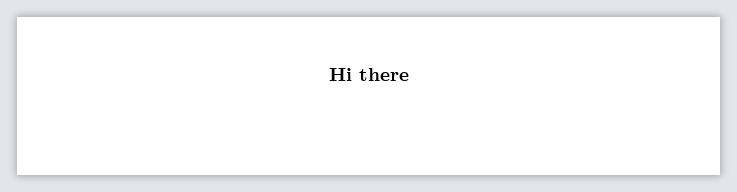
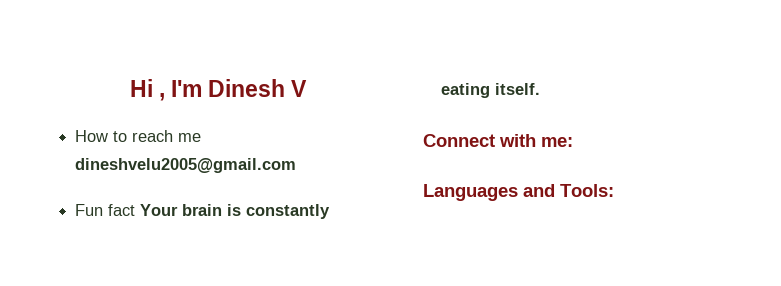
[358,68,409,81] there -> [158,79,308,101] [75,130,202,142] [75,158,297,173] [75,204,331,219] [441,83,541,98] [423,134,573,147] [423,184,614,201] , I'm Dinesh V // How to reach me dineshvelu2005@gmail.com // Fun fact Your brain is constantly eating itself. // Connect with me: // Languages and Tools:

